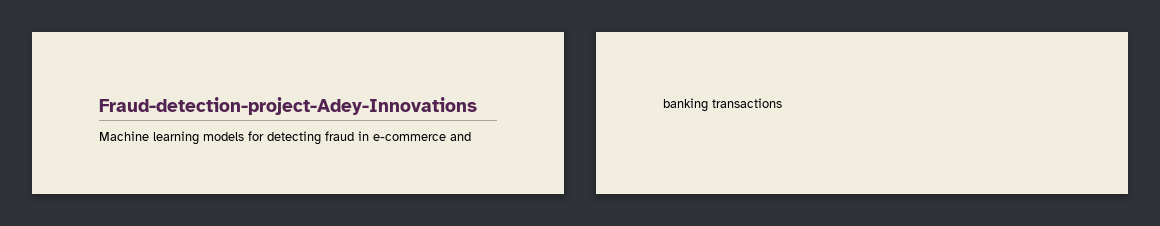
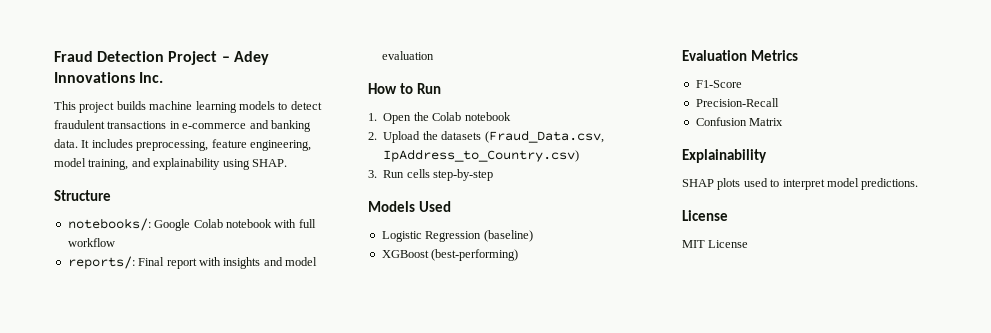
[99,97,477,115] [99,131,471,145] [663,98,782,112] Fraud-detection-project-Adey-Innovations // Machine learning models for detecting fraud in e-commerce and banking transactions -> [54,51,269,65] [54,72,164,83] [54,101,322,113] [54,120,311,132] [54,139,311,151] [54,158,287,170] [54,190,111,201] [67,218,316,231] [67,238,115,247] [67,256,317,269] [381,51,434,60] [368,83,441,94] [368,112,511,124] [368,130,604,143] [383,149,580,162] [368,169,494,181] [368,201,451,212] [381,230,533,242] [381,249,519,261] [682,50,798,61] [695,80,742,88] [695,98,779,107] [695,117,784,126] [682,149,767,163] [682,178,919,190] [682,210,728,221] [682,240,749,248] Fraud Detection Project – Adey Innovations Inc. // This project builds machine learning models to detect fraudulent transactions in e-commerce and banking data. It includes preprocessing, feature engineering, model training, and explainability using SHAP. // Structure // notebooks/: Google Colab notebook with full workflow // reports/: Final report with insights and model evaluation // How to Run // 1. Open the Colab notebook // 2. Upload the datasets (Fraud_Data.csv, IpAddress_to_Country.csv) // 3. Run cells step-by-step // Models Used // Logistic Regression (baseline) // XGBoost (best-performing) // Evaluation Metrics // F1-Score // Precision-Recall // Confusion Matrix // Explainability // SHAP plots used to interpret model predictions. // License // MIT License

